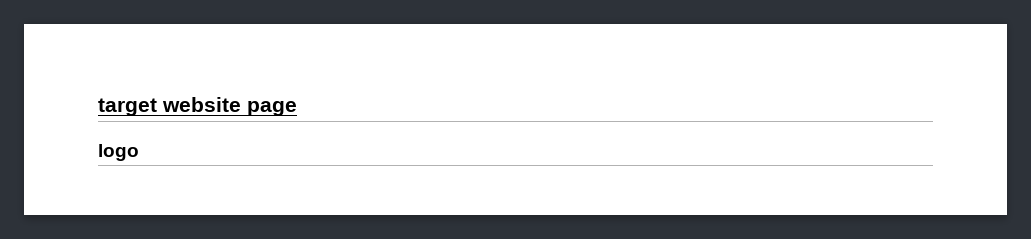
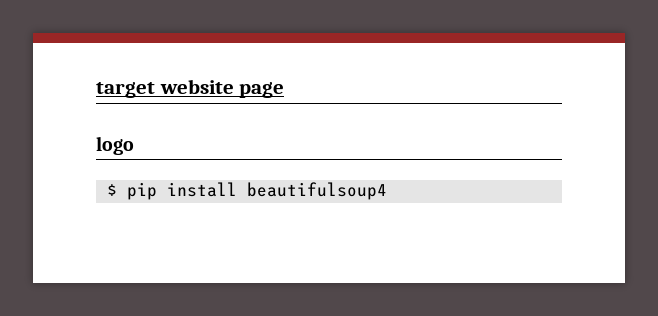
(139, 152) none -> [107,182,388,200] // $ pip install beautifulsoup4

